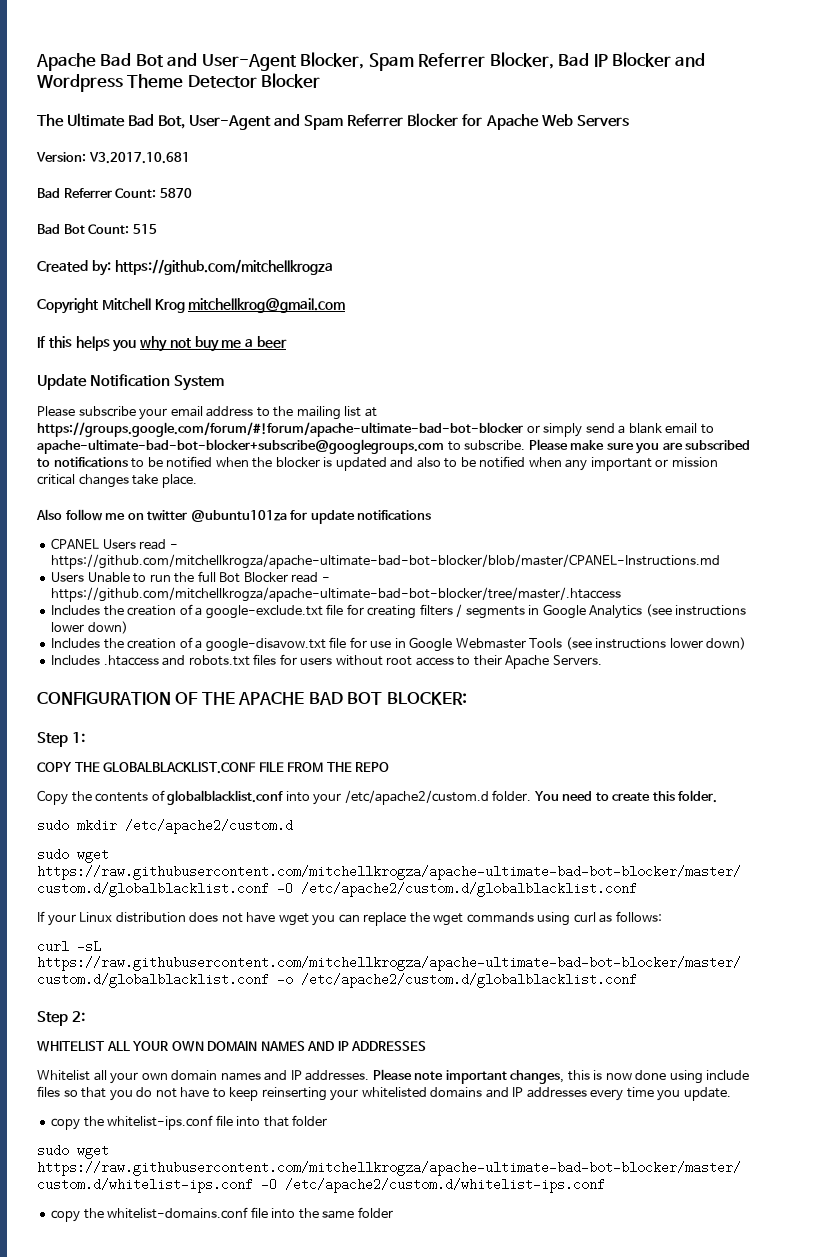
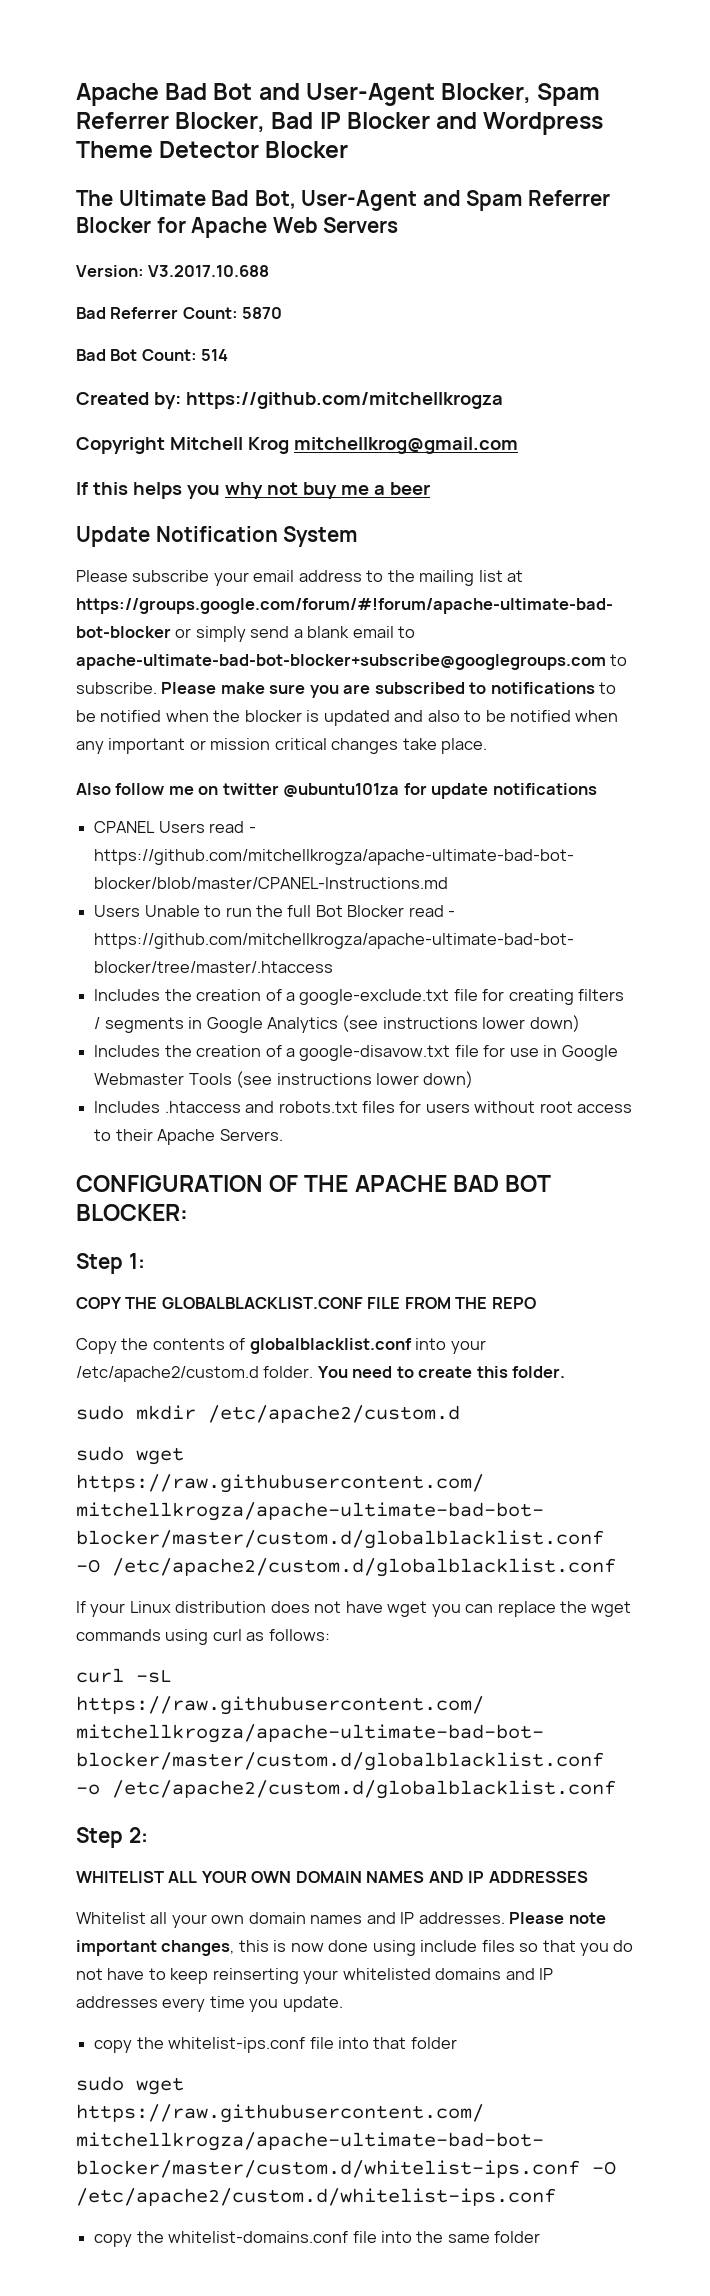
[88,152,190,164] V3.2017.10.681 -> [148,265,270,277] V3.2017.10.688
[132,224,157,234] 515 -> [201,349,229,361] 514

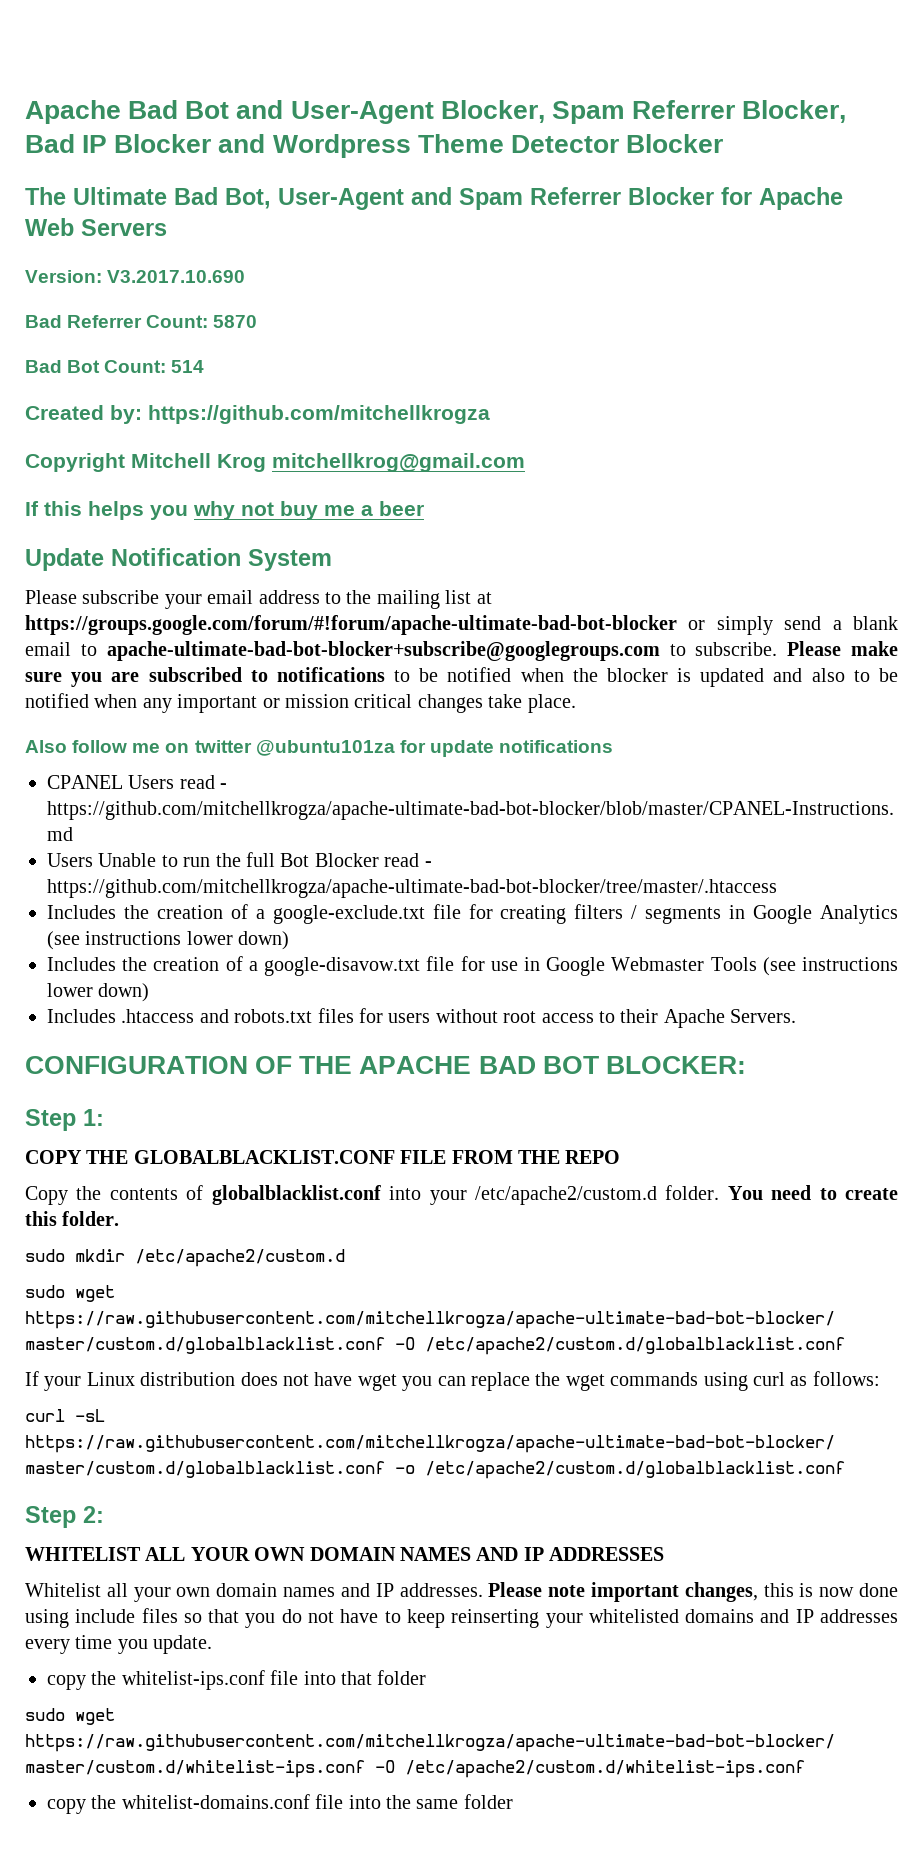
[148,265,270,277] V3.2017.10.688 -> [107,270,246,283] V3.2017.10.690

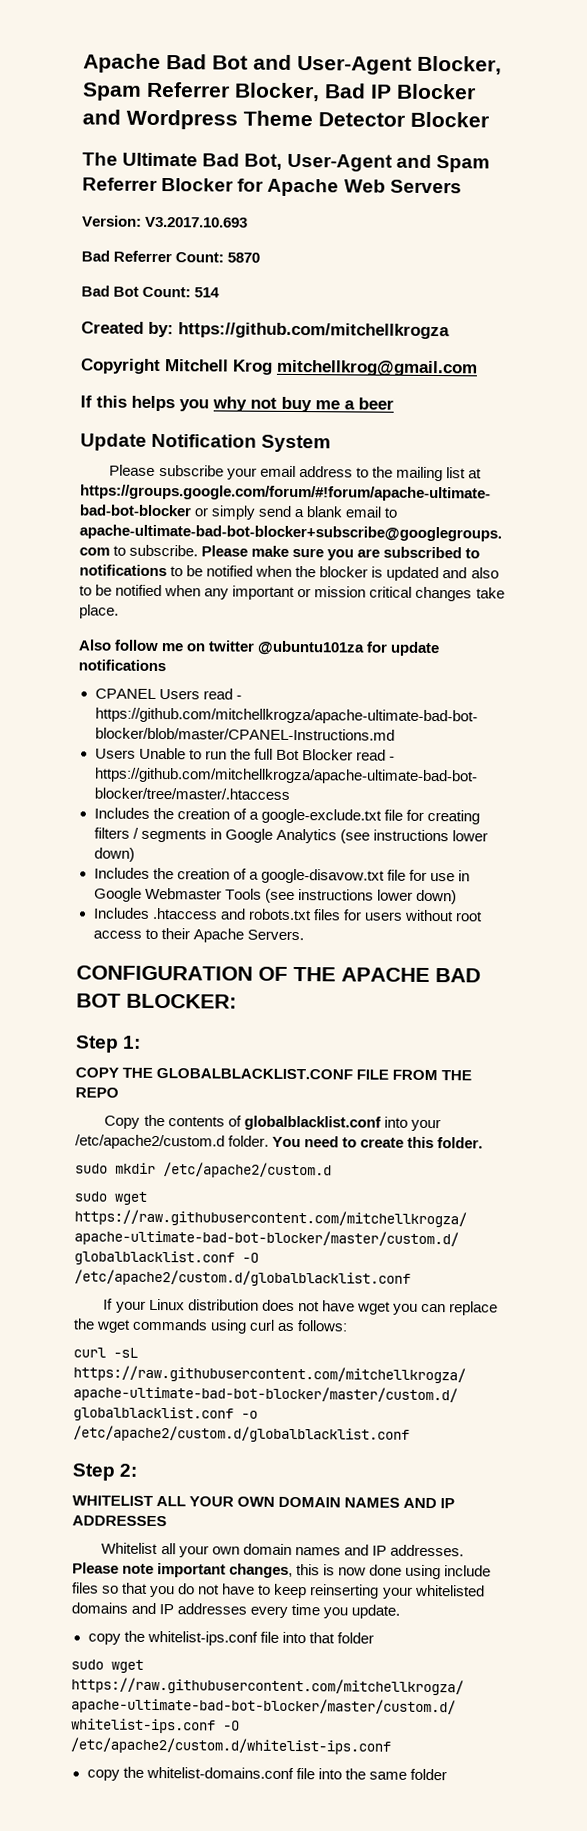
[107,270,246,283] V3.2017.10.690 -> [145,216,249,228] V3.2017.10.693

